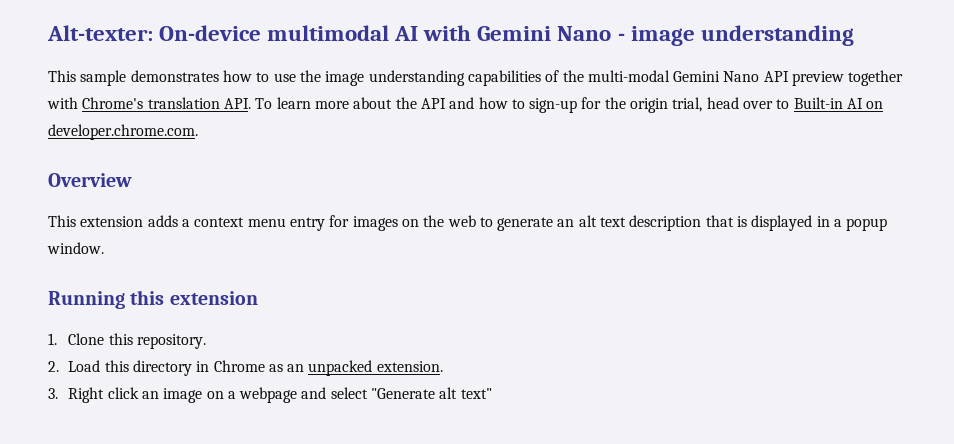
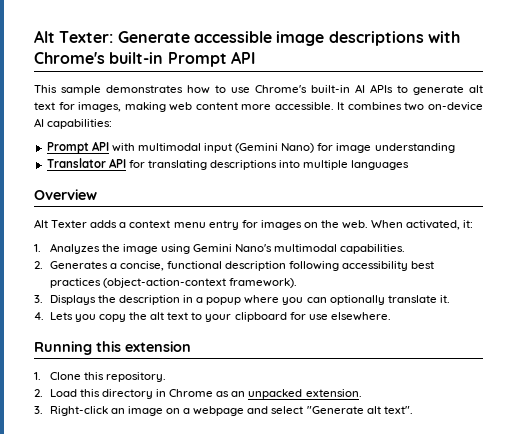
[47,25,854,46] Alt-texter: On-device multimodal AI with Gemini Nano - image understanding -> [34,30,460,46] [34,51,255,67] Alt Texter: Generate accessible image descriptions with Chrome's built-in Prompt API
[299,70,904,86] [47,97,884,113] [48,124,198,140] the image understanding capabilities of the multi-modal Gemini Nano API preview together with Chrome's translation API. To learn more about the API and how to sign-up for the origin trial, head over to Built-in AI on developer.chrome.com. -> [255,84,483,95] [34,102,483,112] [34,118,113,129] [46,141,455,154] [46,158,410,170] Chrome's built-in AI APIs to generate alt text for images, making web content more accessible. It combines two on-device AI capabilities: // Prompt API with multimodal input (Gemini Nano) for image understanding // Translator API for translating descriptions into multiple languages
[48,215,144,227] This extension -> [34,219,88,228] Alt Texter
[447,215,888,231] [47,242,104,254] web to generate an alt text description that is displayed in a popup window. -> [342,220,474,230] [34,243,406,254] [34,261,435,271] [49,278,297,288] [34,295,450,305] [34,312,391,322] web. When activated, it: // 1. Analyzes the image using Gemini Nano's multimodal capabilities. // 2. Generates a concise, functional description following accessibility best practices (object-action-context framework). // 3. Displays the description in a popup where you can optionally translate it. // 4. Lets you copy the alt text to your clipboard for use elsewhere.
[68,387,139,403] Right click -> [49,406,108,416] Right-click
[460,388,492,399] text" -> [383,406,413,414] text".

